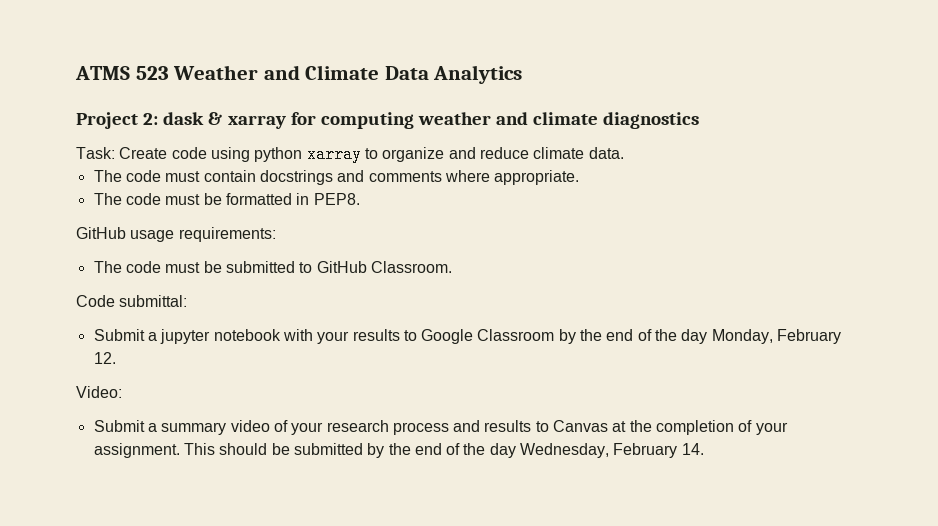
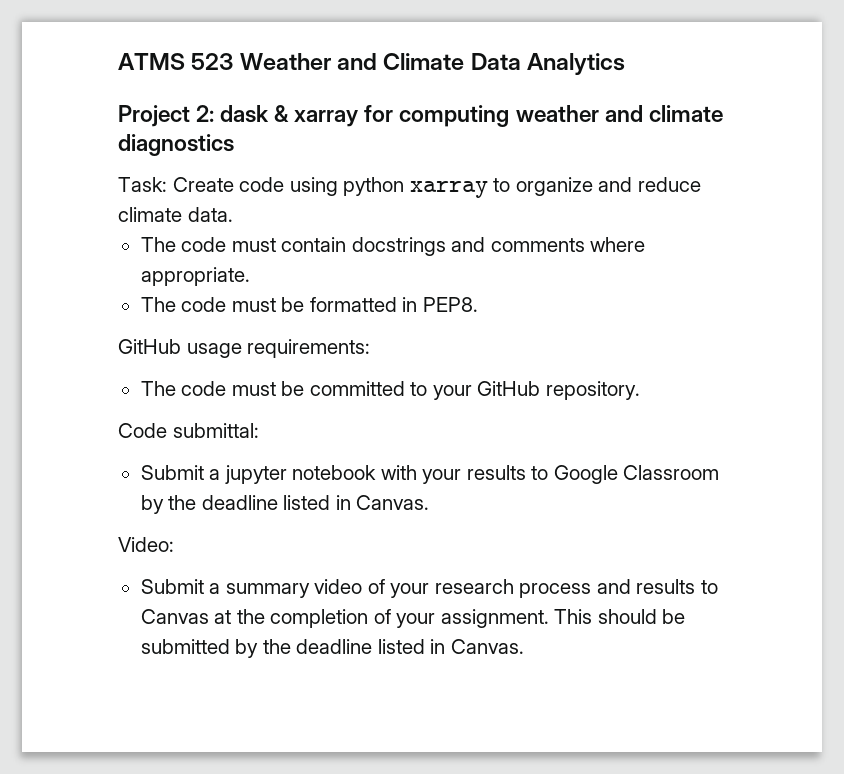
[225,261,452,273] submitted to GitHub Classroom. -> [309,381,640,400] committed to your GitHub repository.
[606,329,842,344] [93,352,116,364] end of the day Monday, February 12. -> [201,495,430,510] deadline listed in Canvas.
[414,443,704,458] end of the day Wednesday, February 14. -> [296,639,524,654] deadline listed in Canvas.

